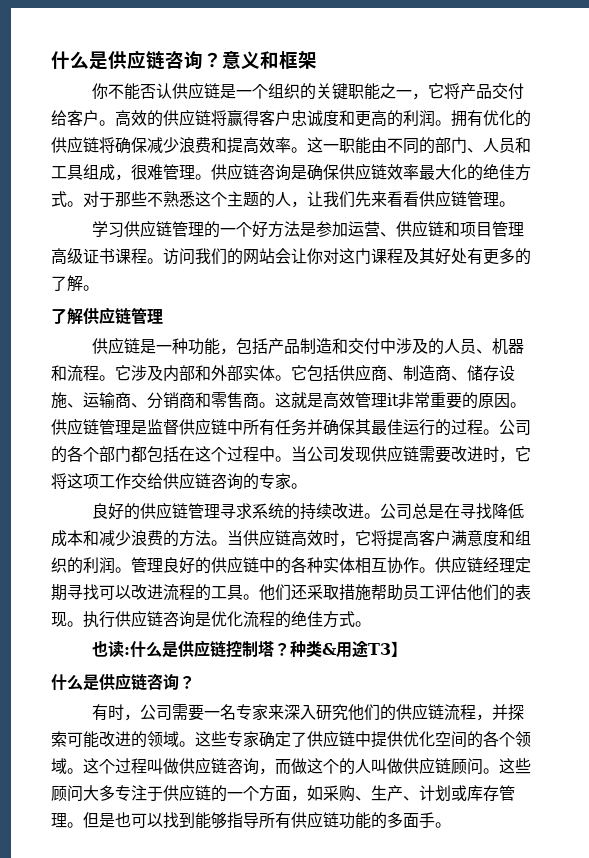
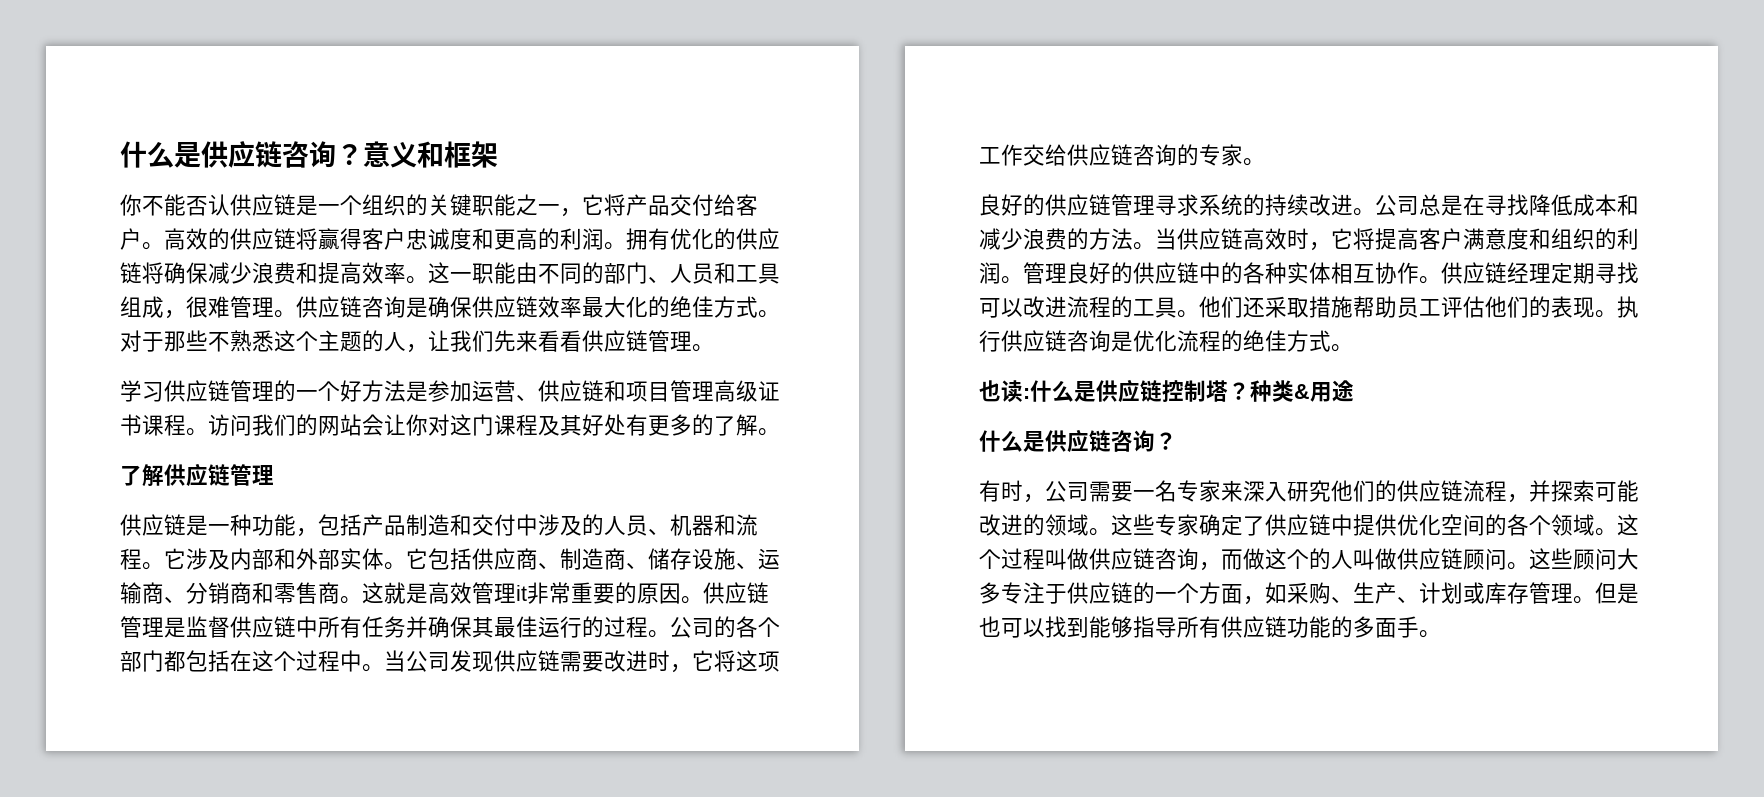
[368,641,408,657] T3】 -> (1354, 391) none

